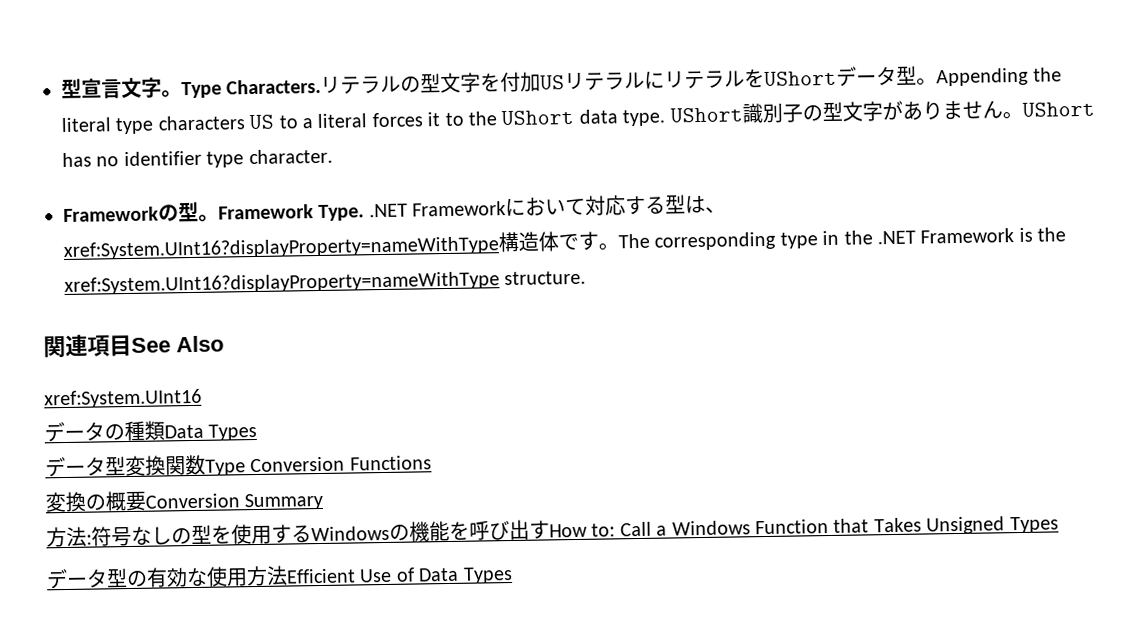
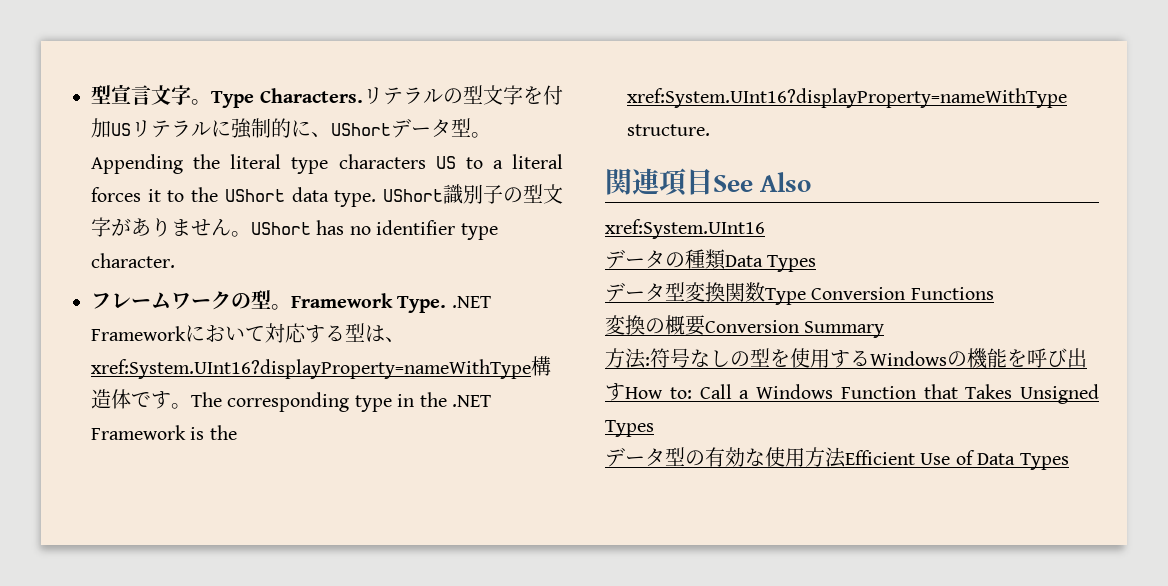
[664,68,766,90] リテラルを -> [231,118,331,139] 強制的に、
[63,206,159,223] Framework -> [91,291,231,310] フレームワーク

